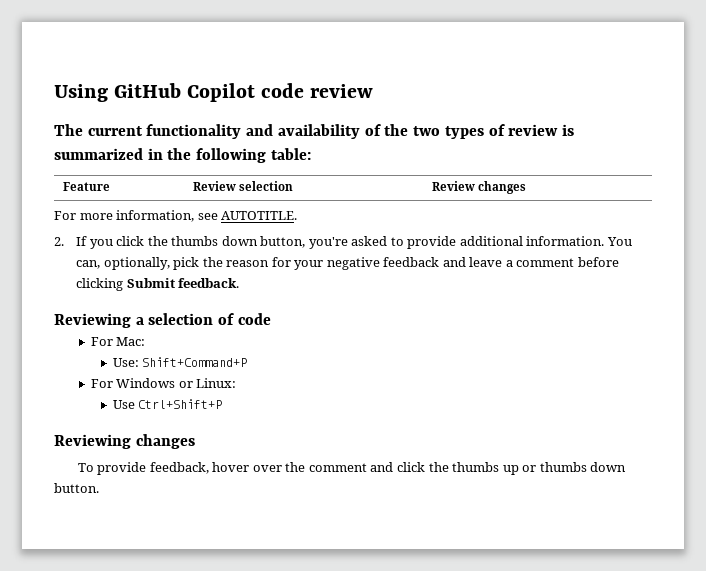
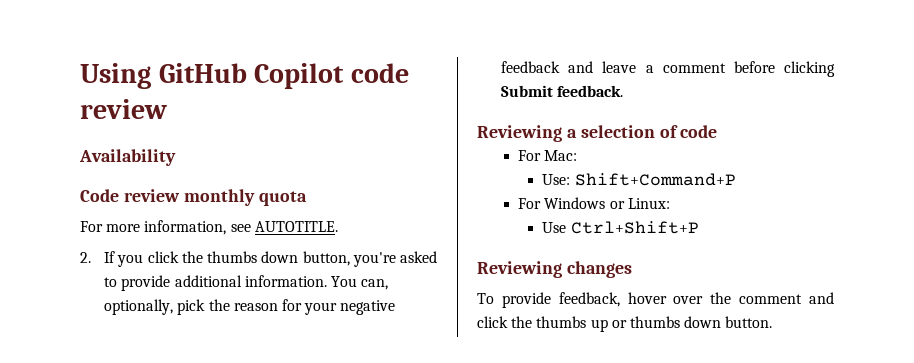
[54,124,574,139] [54,148,311,163] [62,182,110,191] [192,181,293,191] [431,181,526,194] The current functionality and availability of the two types of review is summarized in the following table: // Feature | Review selection | Review changes -> [79,149,176,166] [80,189,307,206] Availability // Code review monthly quota

